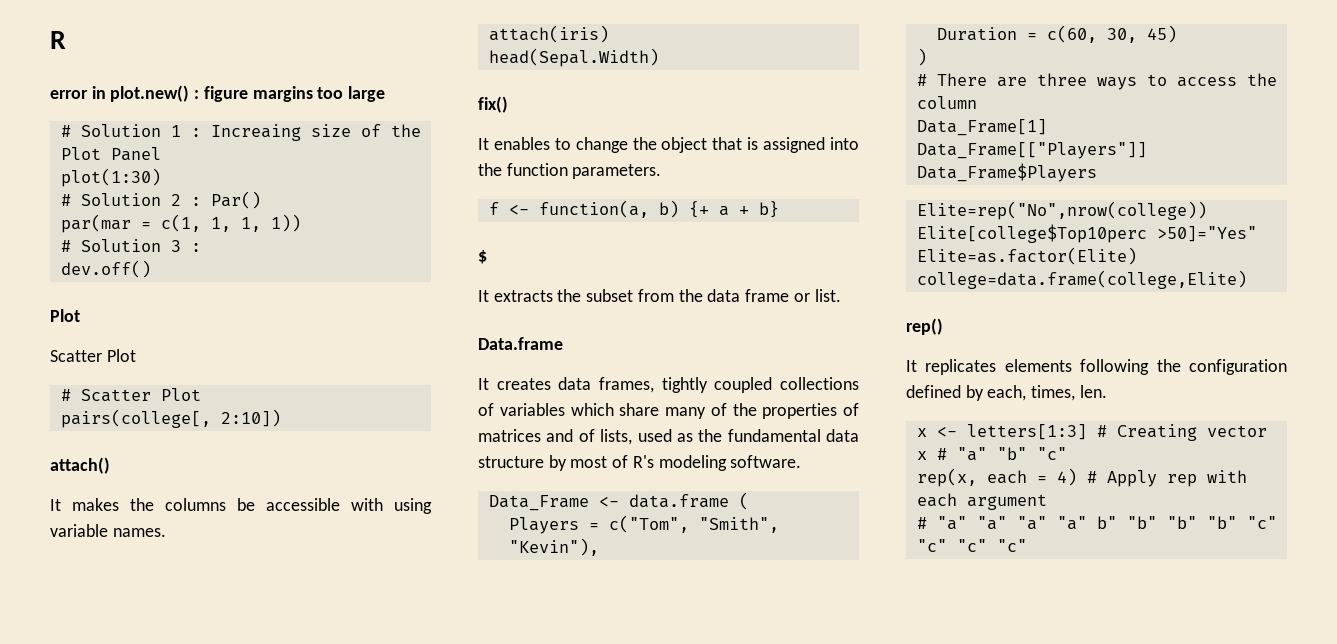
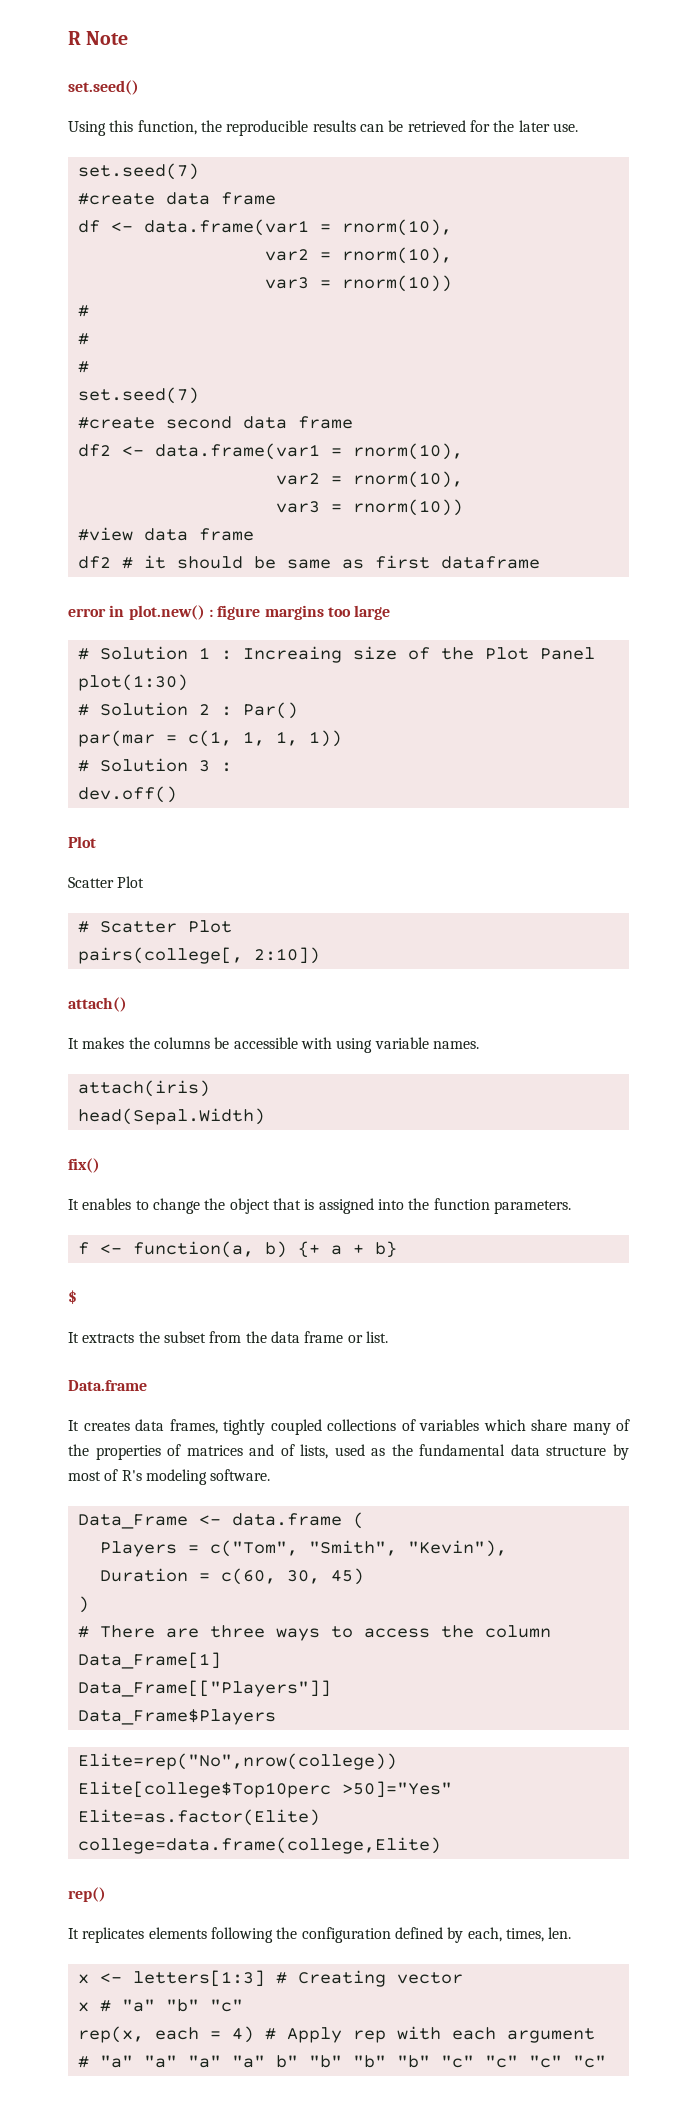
(66, 40) none -> [86,31,129,45] [68,80,139,95] [68,120,578,136] [77,163,199,180] [77,192,276,205] [77,219,452,236] [264,247,452,264] [264,275,452,292] [77,305,89,317] [77,333,89,345] [77,361,89,373] [77,387,199,404] [77,416,353,429] [77,443,463,460] [275,471,463,488] [275,499,463,516] [77,527,254,541] [77,555,540,569] Note // set.seed() // Using this function, the reproducible results can be retrieved for the later use. // set.seed(7) // #create data frame // df <- data.frame(var1 = rnorm(10), // var2 = rnorm(10), // var3 = rnorm(10)) // # // # // # // set.seed(7) // #create second data frame // df2 <- data.frame(var1 = rnorm(10), // var2 = rnorm(10), // var3 = rnorm(10)) // #view data frame // df2 # it should be same as first dataframe

